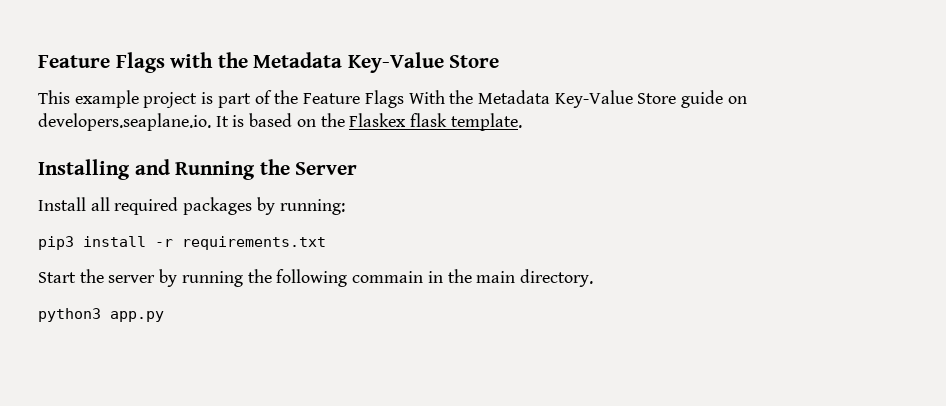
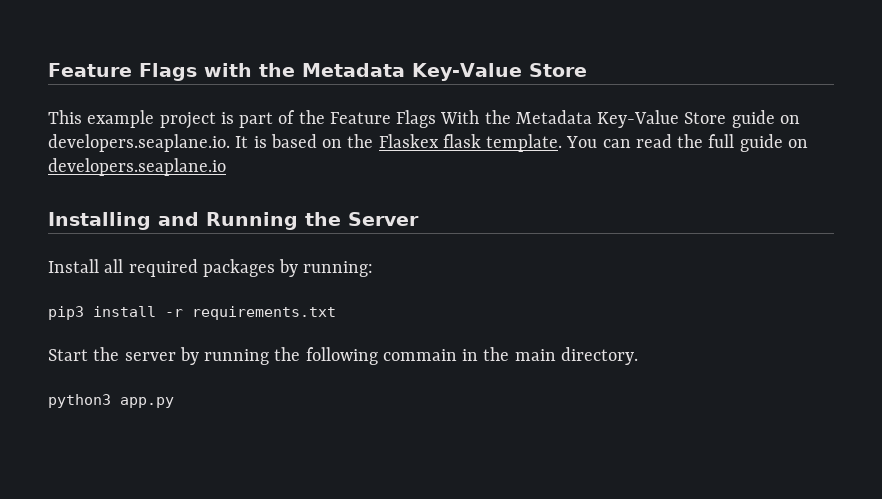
(522, 122) none -> [566,134,808,152] [48,158,226,176] You can read the full guide on developers.seaplane.io

